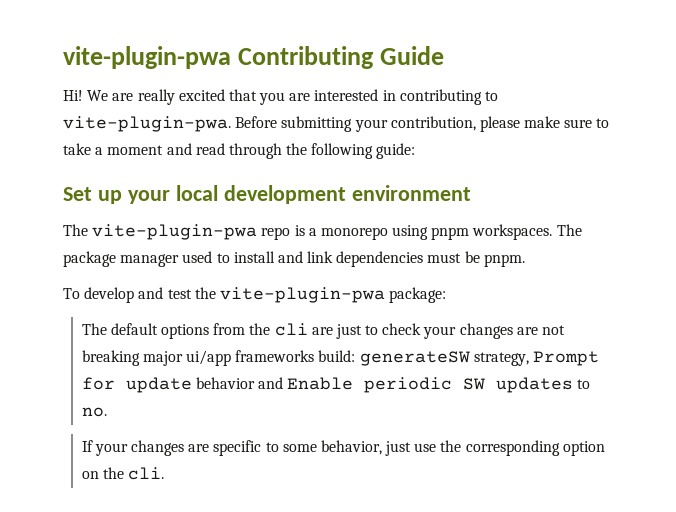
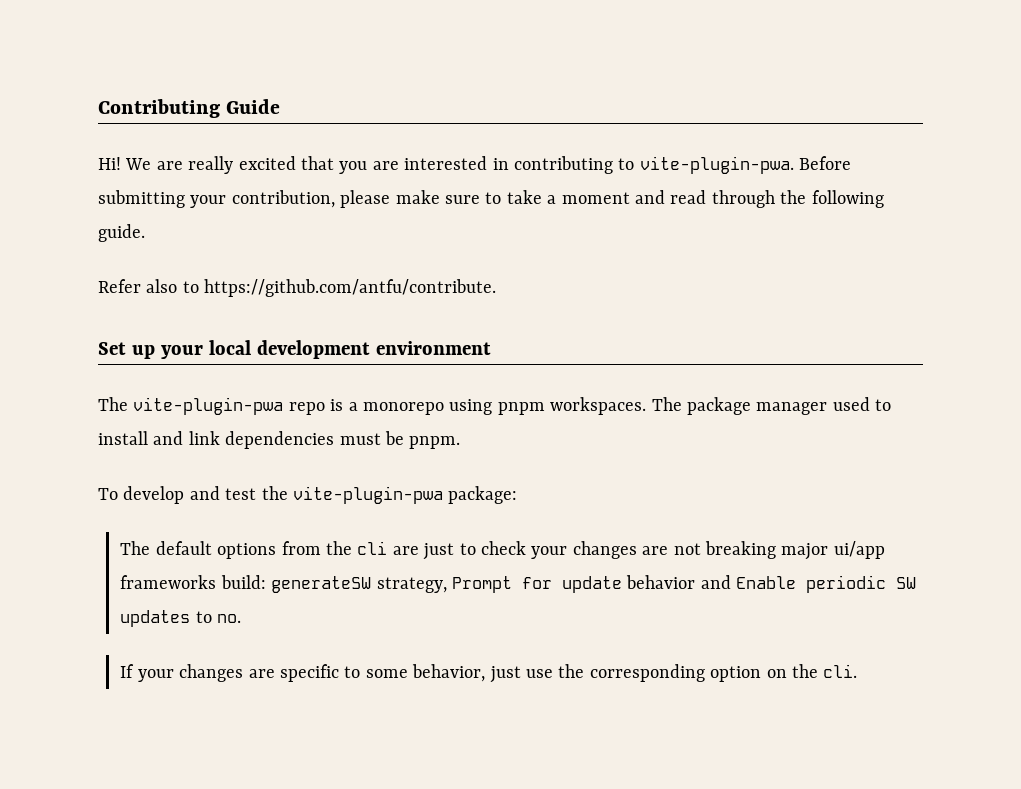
[63,46,231,69] vite-plugin-pwa -> (98, 108) none
[376,143,416,159] guide: -> [98,224,145,242] [98,279,497,297] guide. // Refer also to https://github.com/antfu/contribute.

